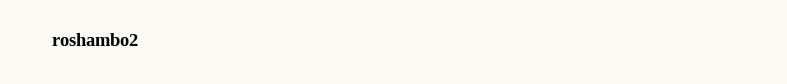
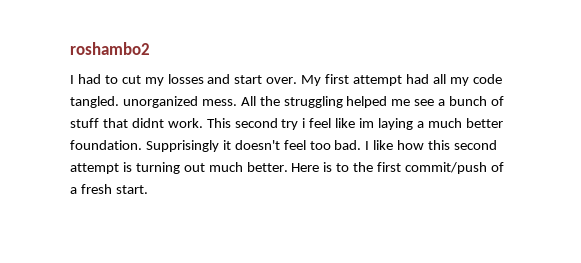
(138, 39) none -> [70,74,502,86] [70,96,505,108] [70,118,503,130] [70,140,498,152] [70,162,504,174] [70,184,148,194] // I had to cut my losses and start over. My first attempt had all my code tangled. unorganized mess. All the struggling helped me see a bunch of stuff that didnt work. This second try i feel like im laying a much better foundation. Supprisingly it doesn't feel too bad. I like how this second attempt is turning out much better. Here is to the first commit/push of a fresh start.

